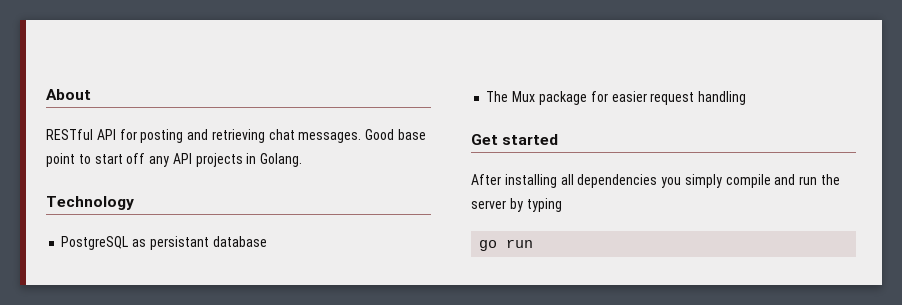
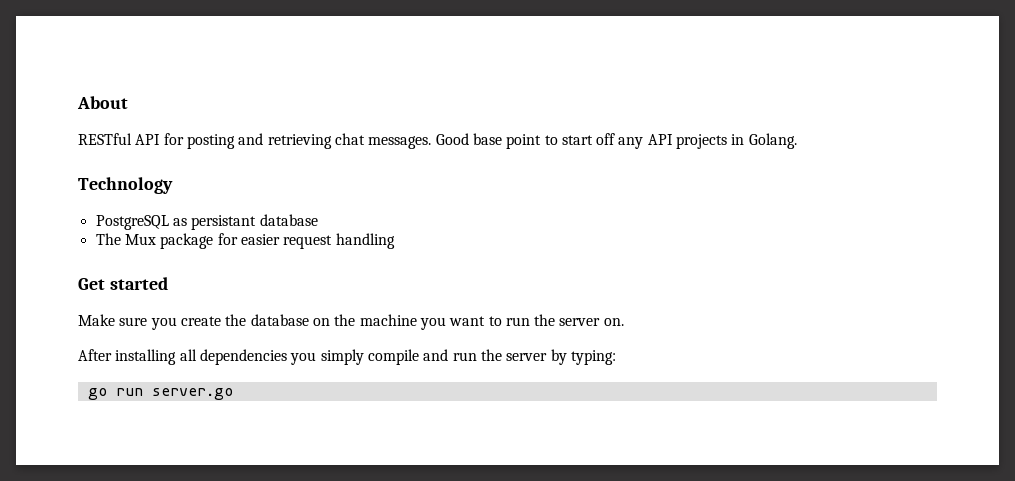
(559, 139) none -> [78,314,624,330] // Make sure you create the database on the machine you want to run the server on.
[526,198,562,212] typing -> [570,350,616,365] typing:
(534, 243) none -> [151,388,233,400] server.go

